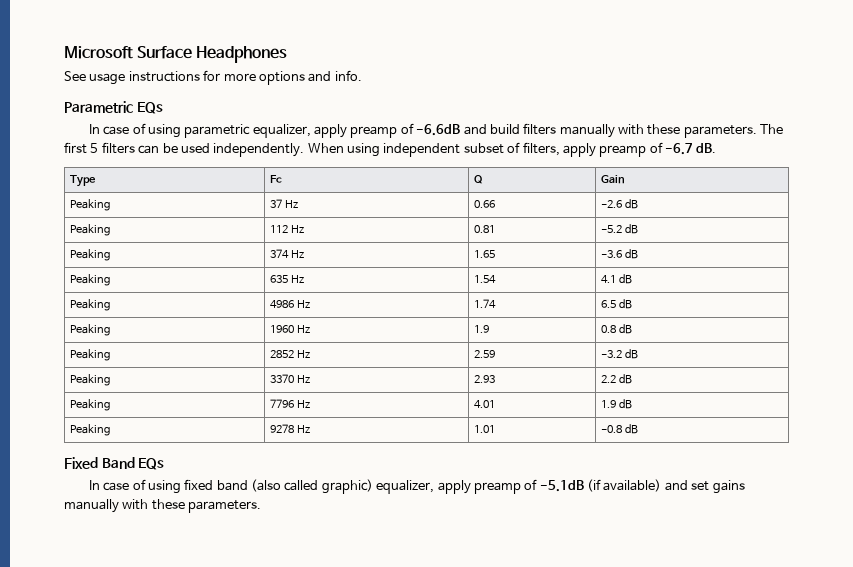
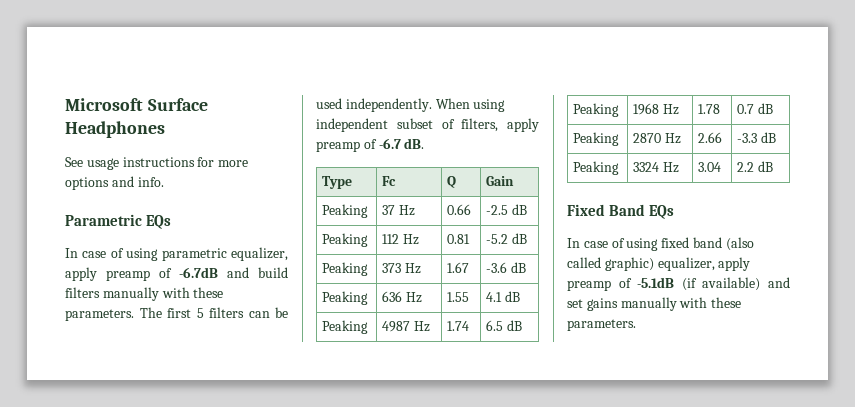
[416,124,461,136] -6.6dB -> [179,267,218,278] -6.7dB
[600,200,622,208] -2.6 -> [486,205,509,215] -2.5
[269,249,304,258] [473,250,495,258] 374 Hz | 1.65 -> [382,263,422,274] [447,262,470,273] 373 Hz | 1.67
[269,275,304,283] [473,275,496,283] 635 Hz | 1.54 -> [382,291,423,303] [447,292,470,302] 636 Hz | 1.55
[269,300,294,308] 4986 -> [382,321,411,332] 4987
[269,325,310,333] [473,325,489,333] [600,324,632,334] [69,349,110,361] [269,350,310,358] [473,350,495,358] [600,349,638,359] [69,374,110,386] [269,374,310,383] [473,375,495,383] 1960 Hz | 1.9 | 0.8 dB // Peaking | 2852 Hz | 2.59 | -3.2 dB // Peaking | 3370 Hz | 2.93 -> [633,103,680,115] [698,104,721,114] [737,103,774,114] [573,132,620,146] [633,133,682,144] [698,132,723,143] [737,132,777,143] [573,161,620,175] [633,162,680,173] [698,162,722,172] 1968 Hz | 1.78 | 0.7 dB // Peaking | 2870 Hz | 2.66 | -3.3 dB // Peaking | 3324 Hz | 3.04
[69,399,110,411] [269,399,310,408] [473,400,495,408] [600,399,632,409] [69,424,110,436] [269,424,310,433] [473,425,495,433] [600,424,638,434] // Peaking | 7796 Hz | 4.01 | 1.9 dB // Peaking | 9278 Hz | 1.01 | -0.8 dB -> (774, 166) none

